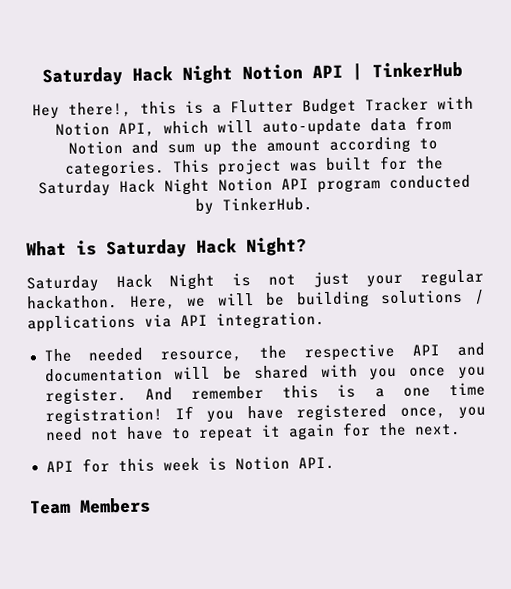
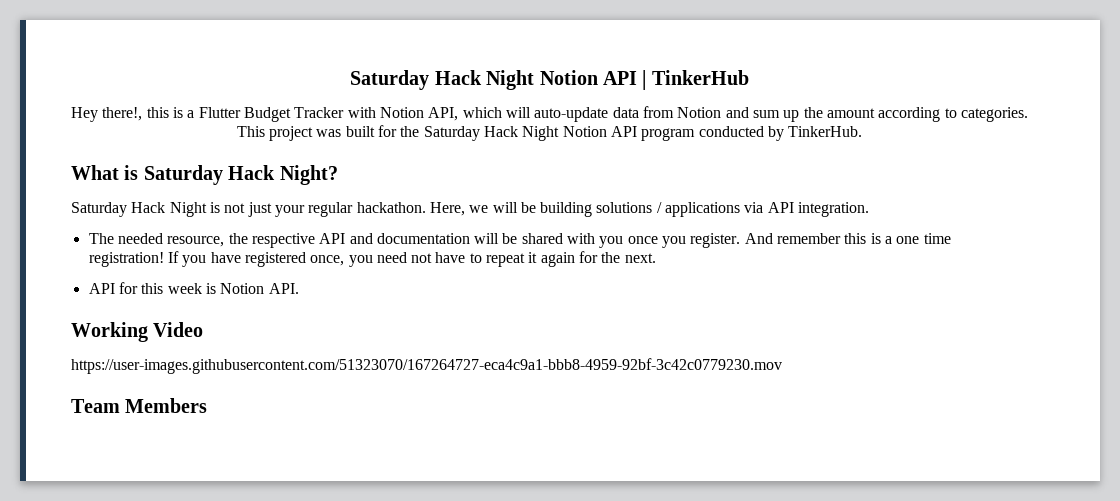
(335, 463) none -> [71,322,204,342] [71,358,782,374] // Working Video // https://user-images.githubusercontent.com/51323070/167264727-eca4c9a1-bbb8-4959-92bf-3c42c0779230.mov

